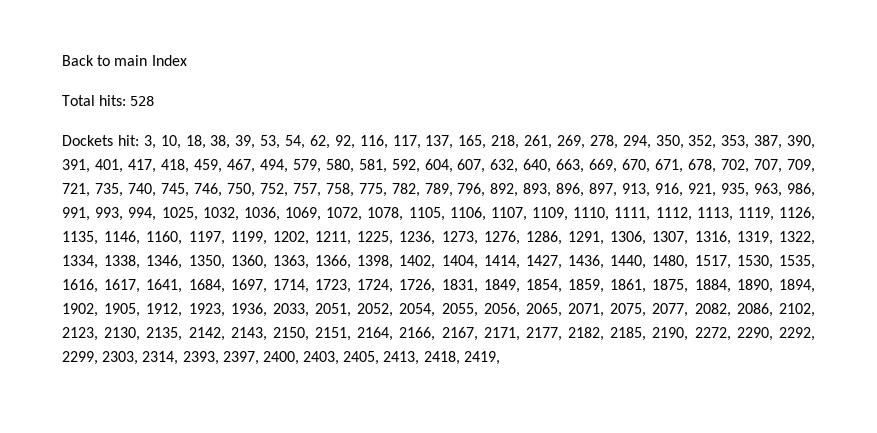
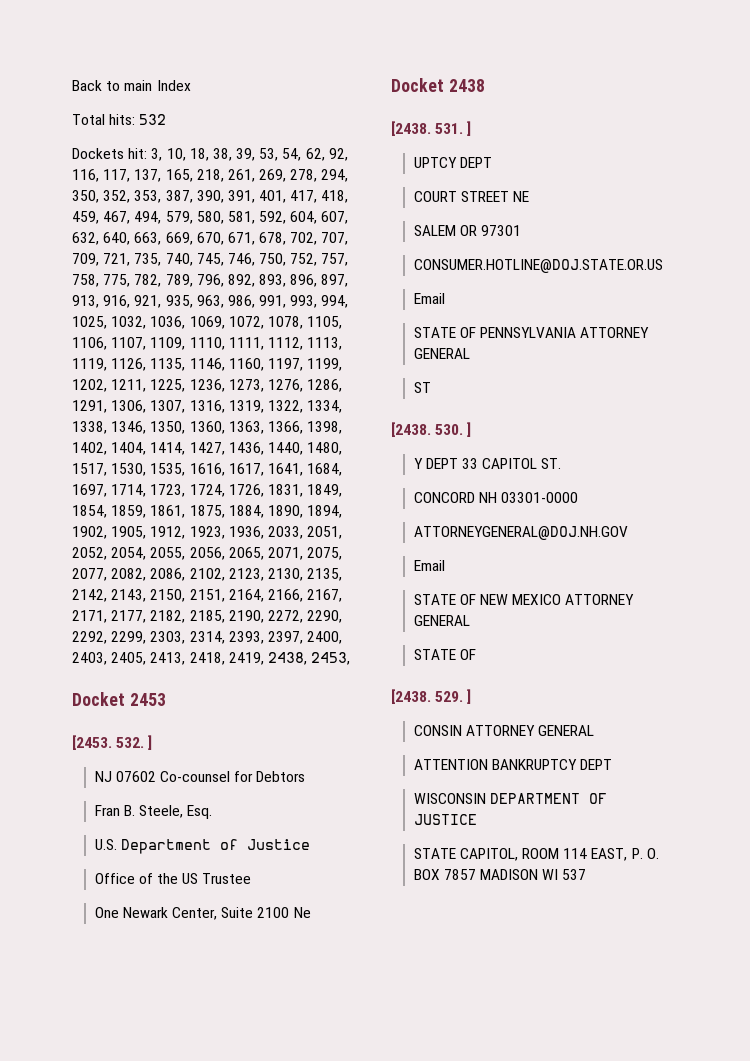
[130,96,155,106] 528 -> [139,114,167,125] 532
(500, 358) none -> [267,652,351,665] [72,692,166,706] [72,735,153,750] [94,771,306,782] [94,805,213,819] [94,839,310,854] [94,873,252,884] [94,907,311,920] [391,78,485,92] [391,121,472,136] [413,157,492,168] [413,191,530,202] [413,225,522,236] [413,259,663,273] [413,293,445,304] [413,327,650,338] [413,348,470,359] [413,382,431,393] [391,422,472,437] [413,458,562,469] [413,492,579,503] [413,526,628,540] [413,560,445,571] [413,594,635,605] [413,615,470,626] [413,649,476,660] [391,689,472,704] [413,725,595,736] [413,759,613,770] [413,793,607,804] [413,814,477,825] [413,848,659,861] [413,869,587,880] 2438, 2453, // Docket 2453 // [2453. 532. ] // NJ 07602 Co-counsel for Debtors // Fran B. Steele, Esq. // U.S. Department of Justice // Office of the US Trustee // One Newark Center, Suite 2100 Ne // Docket 2438 // [2438. 531. ] // UPTCY DEPT // COURT STREET NE // SALEM OR 97301 // CONSUMER.HOTLINE@DOJ.STATE.OR.US // Email // STATE OF PENNSYLVANIA ATTORNEY GENERAL // ST // [2438. 530. ] // Y DEPT 33 CAPITOL ST. // CONCORD NH 03301‐0000 // ATTORNEYGENERAL@DOJ.NH.GOV // Email // STATE OF NEW MEXICO ATTORNEY GENERAL // STATE OF // [2438. 529. ] // CONSIN ATTORNEY GENERAL // ATTENTION BANKRUPTCY DEPT // WISCONSIN DEPARTMENT OF JUSTICE // STATE CAPITOL, ROOM 114 EAST, P. O. BOX 7857 MADISON WI 537

